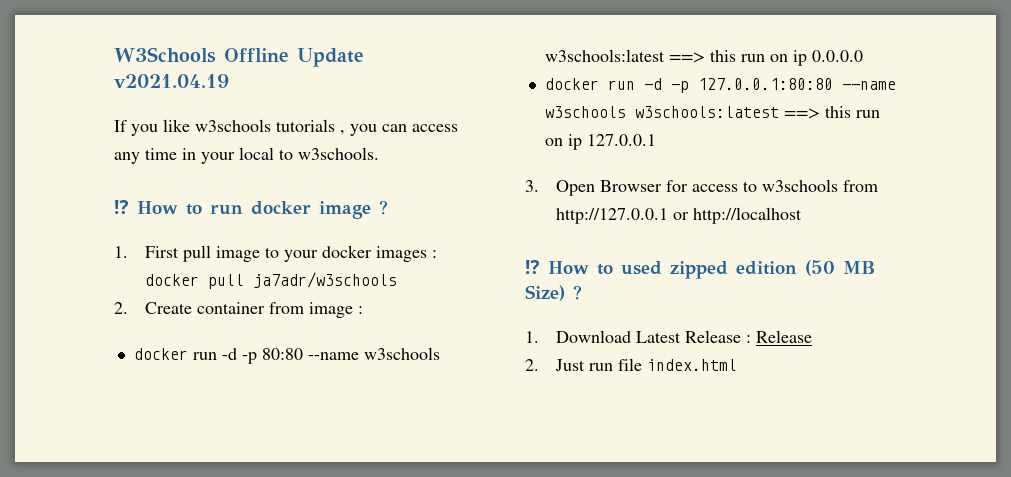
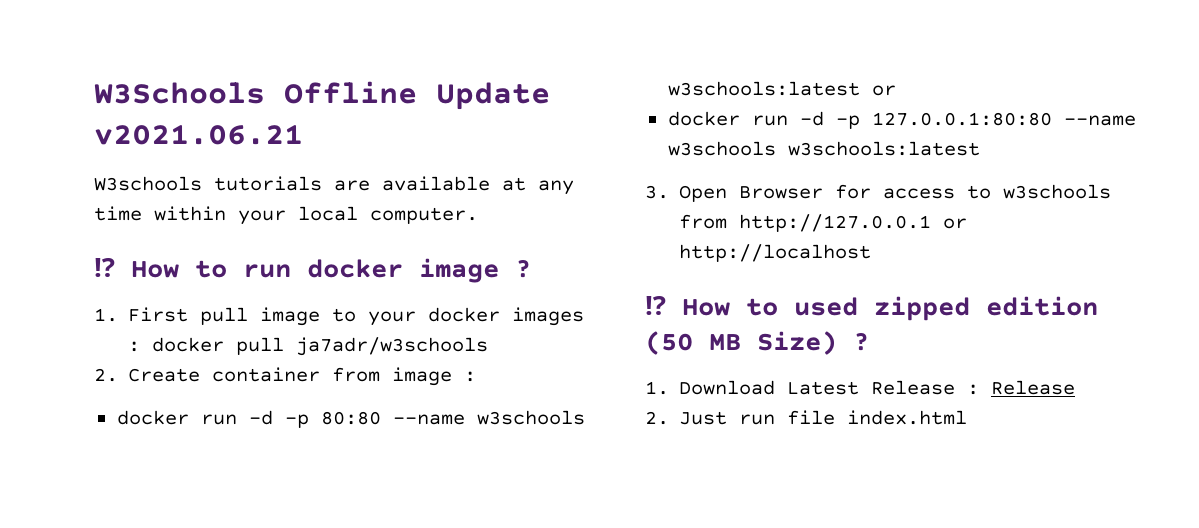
[114,74,229,88] [114,119,458,136] v2021.04.19 // If you like w3schools tutorials , you can access -> [94,124,303,145] [94,176,526,191] v2021.06.21 // W3schools tutorials are available at
[182,148,196,160] in -> [154,206,226,221] within
[279,147,379,160] to w3schools. -> [370,207,478,224] computer.
[668,50,863,66] ==> this run on ip 0.0.0.0 -> [871,85,896,96] or
[783,106,880,119] [544,134,656,150] ==> this run on ip 127.0.0.1 -> (980, 148) none

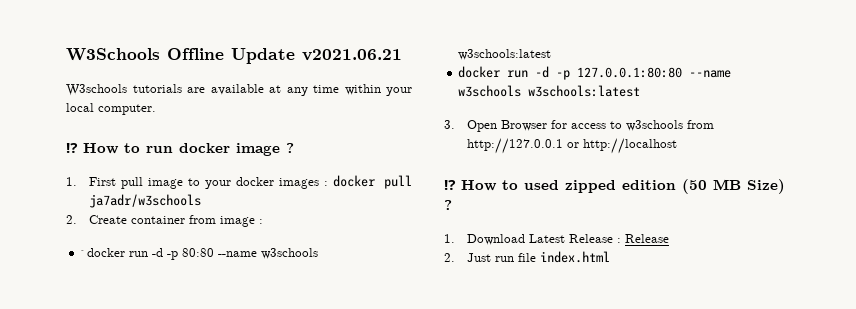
[116,410,189,425] docker -> [80,248,126,257] `docker
[871,85,896,96] or -> (552, 54) none

